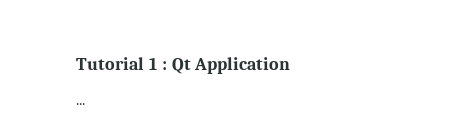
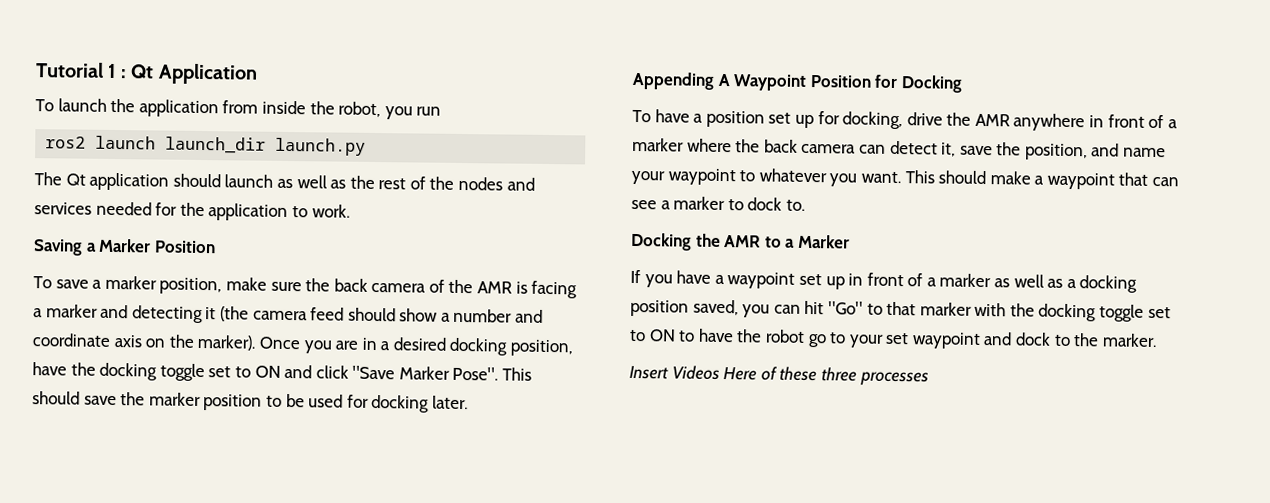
[76,103,85,105] ... -> [35,98,442,120] [45,135,367,156] [34,172,535,191] [34,201,350,222] [33,238,216,256] [33,275,578,299] [33,304,544,324] [32,333,574,357] [32,362,533,382] [32,391,468,413] [632,71,963,93] [632,109,1178,132] [632,137,1167,161] [631,168,1180,190] [631,196,805,211] [631,232,850,251] [630,269,1138,293] [630,299,1171,322] [629,328,1157,349] [629,365,929,387] To launch the application from inside the robot, you run // ros2 launch launch_dir launch.py // The Qt application should launch as well as the rest of the nodes and services needed for the application to work. // Saving a Marker Position // To save a marker position, make sure the back camera of the AMR is facing a marker and detecting it (the camera feed should show a number and coordinate axis on the marker). Once you are in a desired docking position, have the docking toggle set to ON and click "Save Marker Pose". This should save the marker position to be used for docking later. // Appending A Waypoint Position for Docking // To have a position set up for docking, drive the AMR anywhere in front of a marker where the back camera can detect it, save the position, and name your waypoint to whatever you want. This should make a waypoint that can see a marker to dock to. // Docking the AMR to a Marker // If you have a waypoint set up in front of a marker as well as a docking position saved, you can hit "Go" to that marker with the docking toggle set to ON to have the robot go to your set waypoint and dock to the marker. // Insert Videos Here of these three processes

